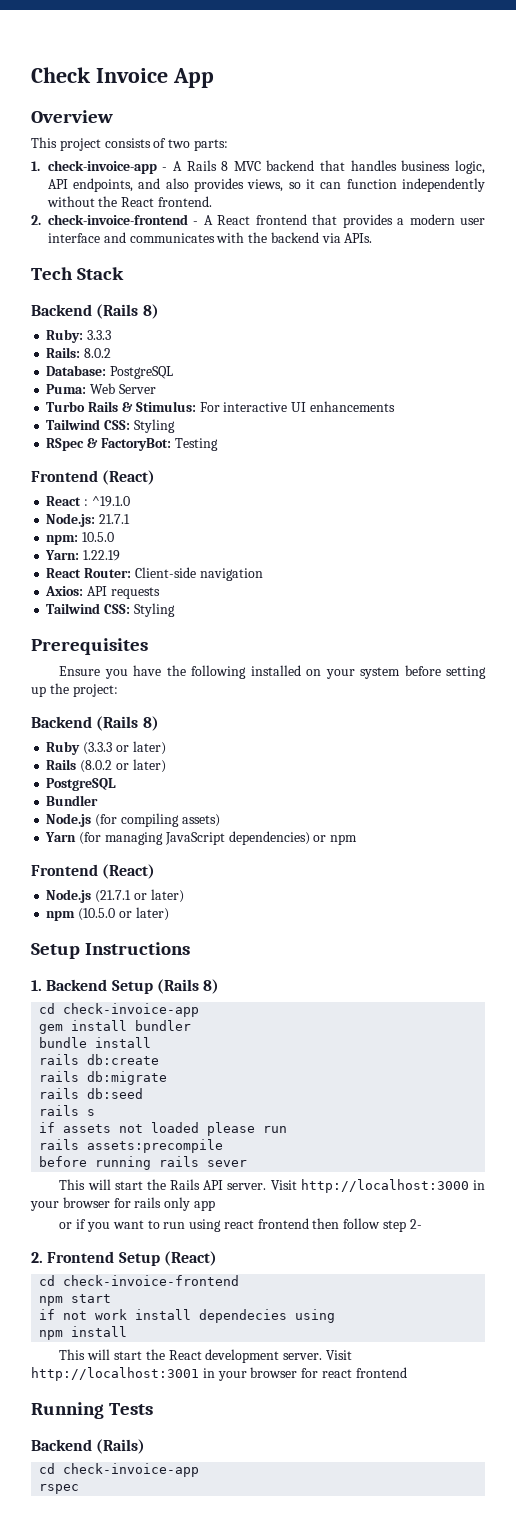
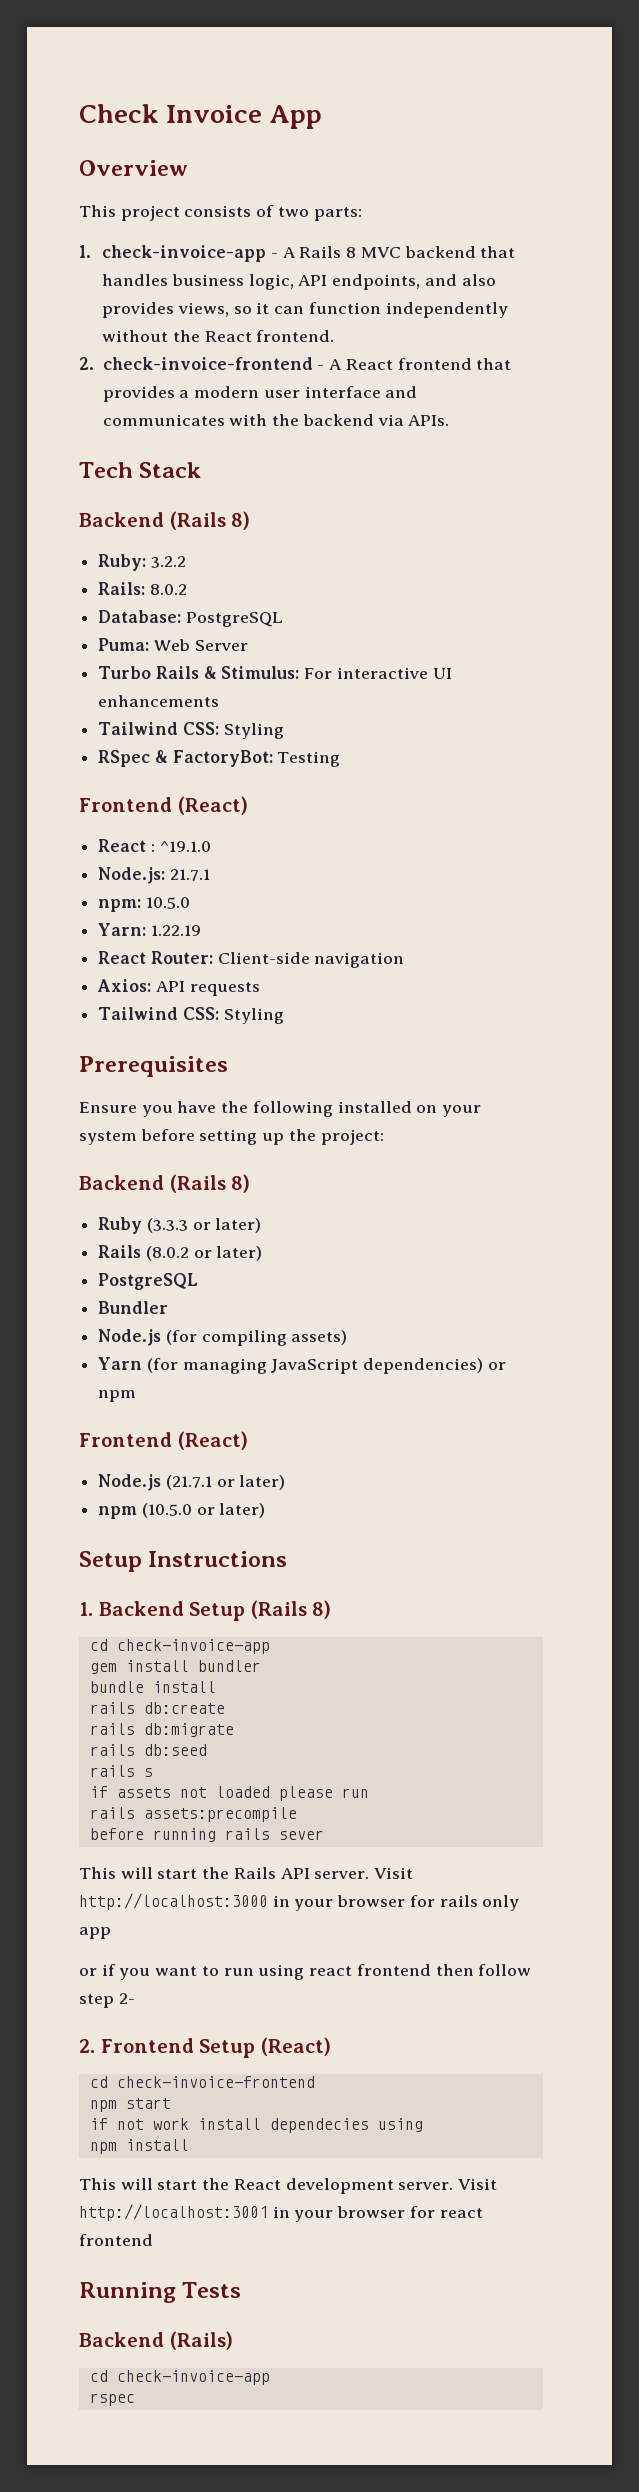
[87,330,112,340] 3.3.3 -> [150,556,186,568] 3.2.2

